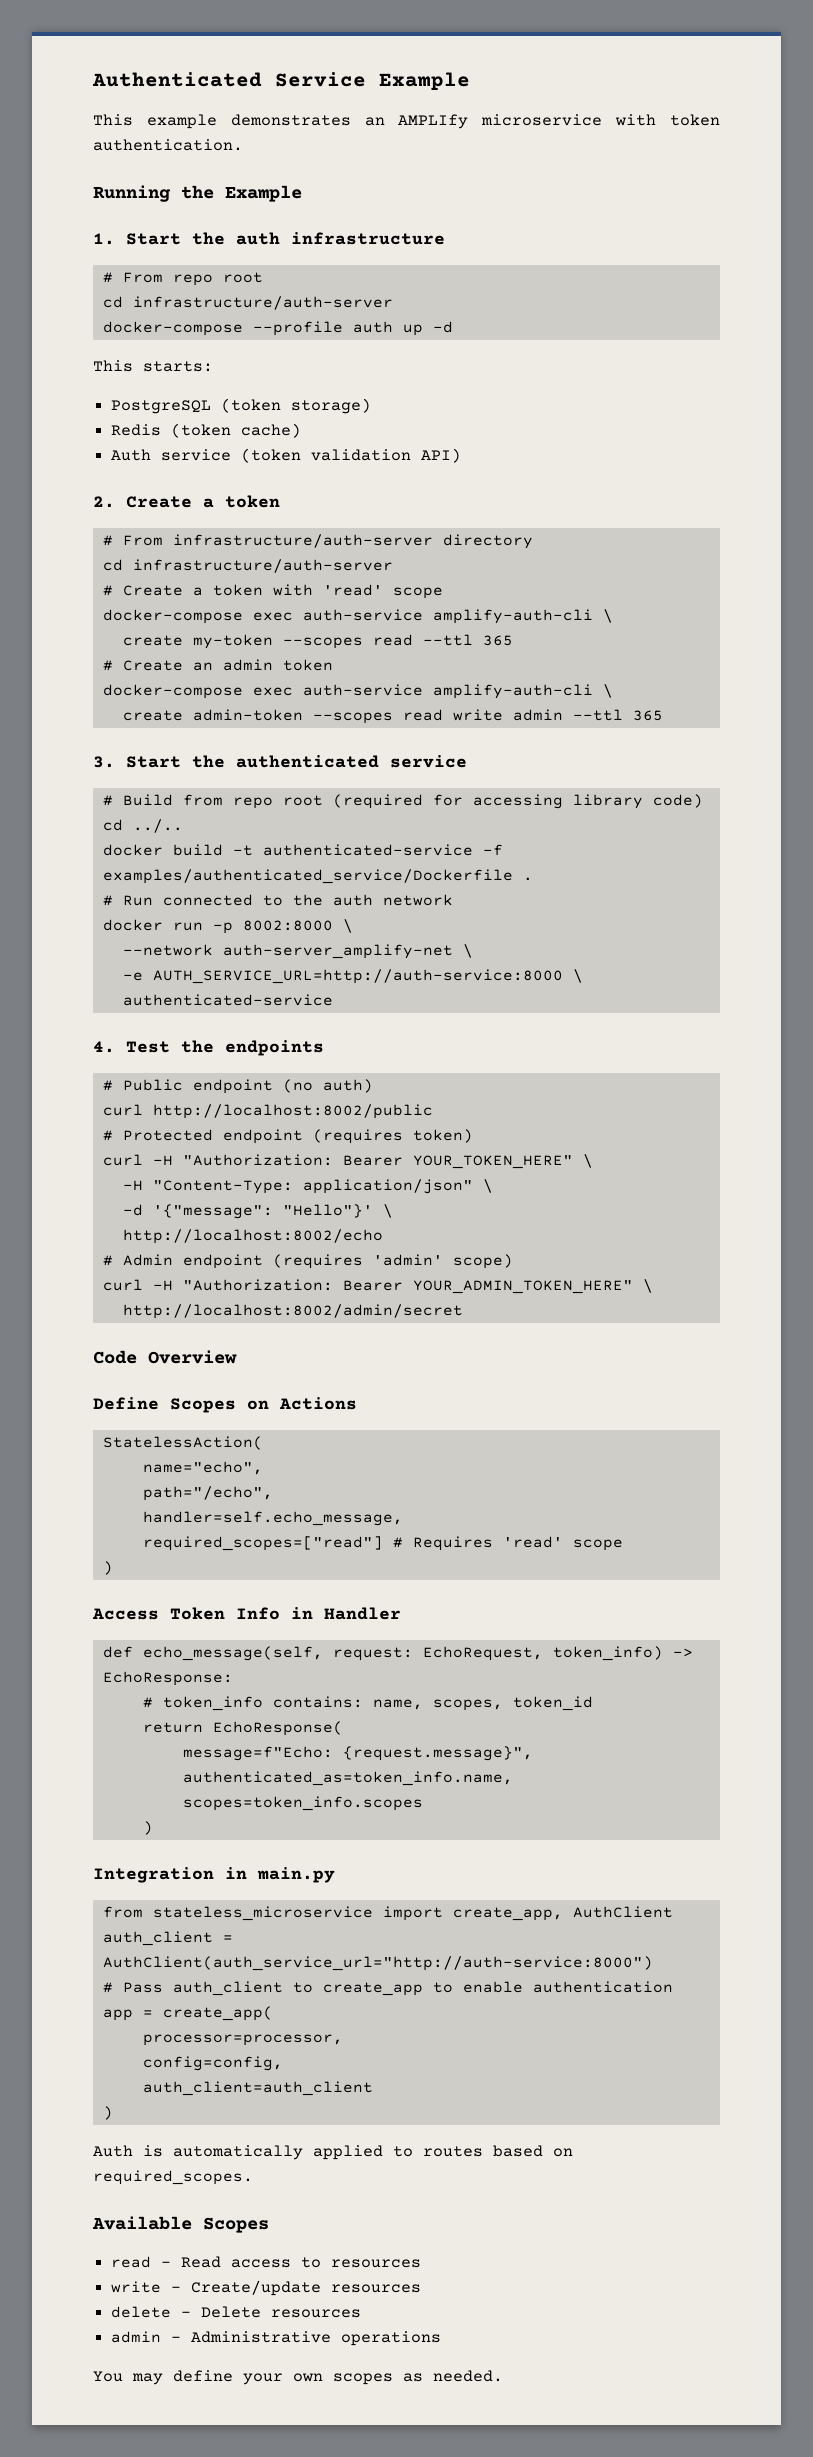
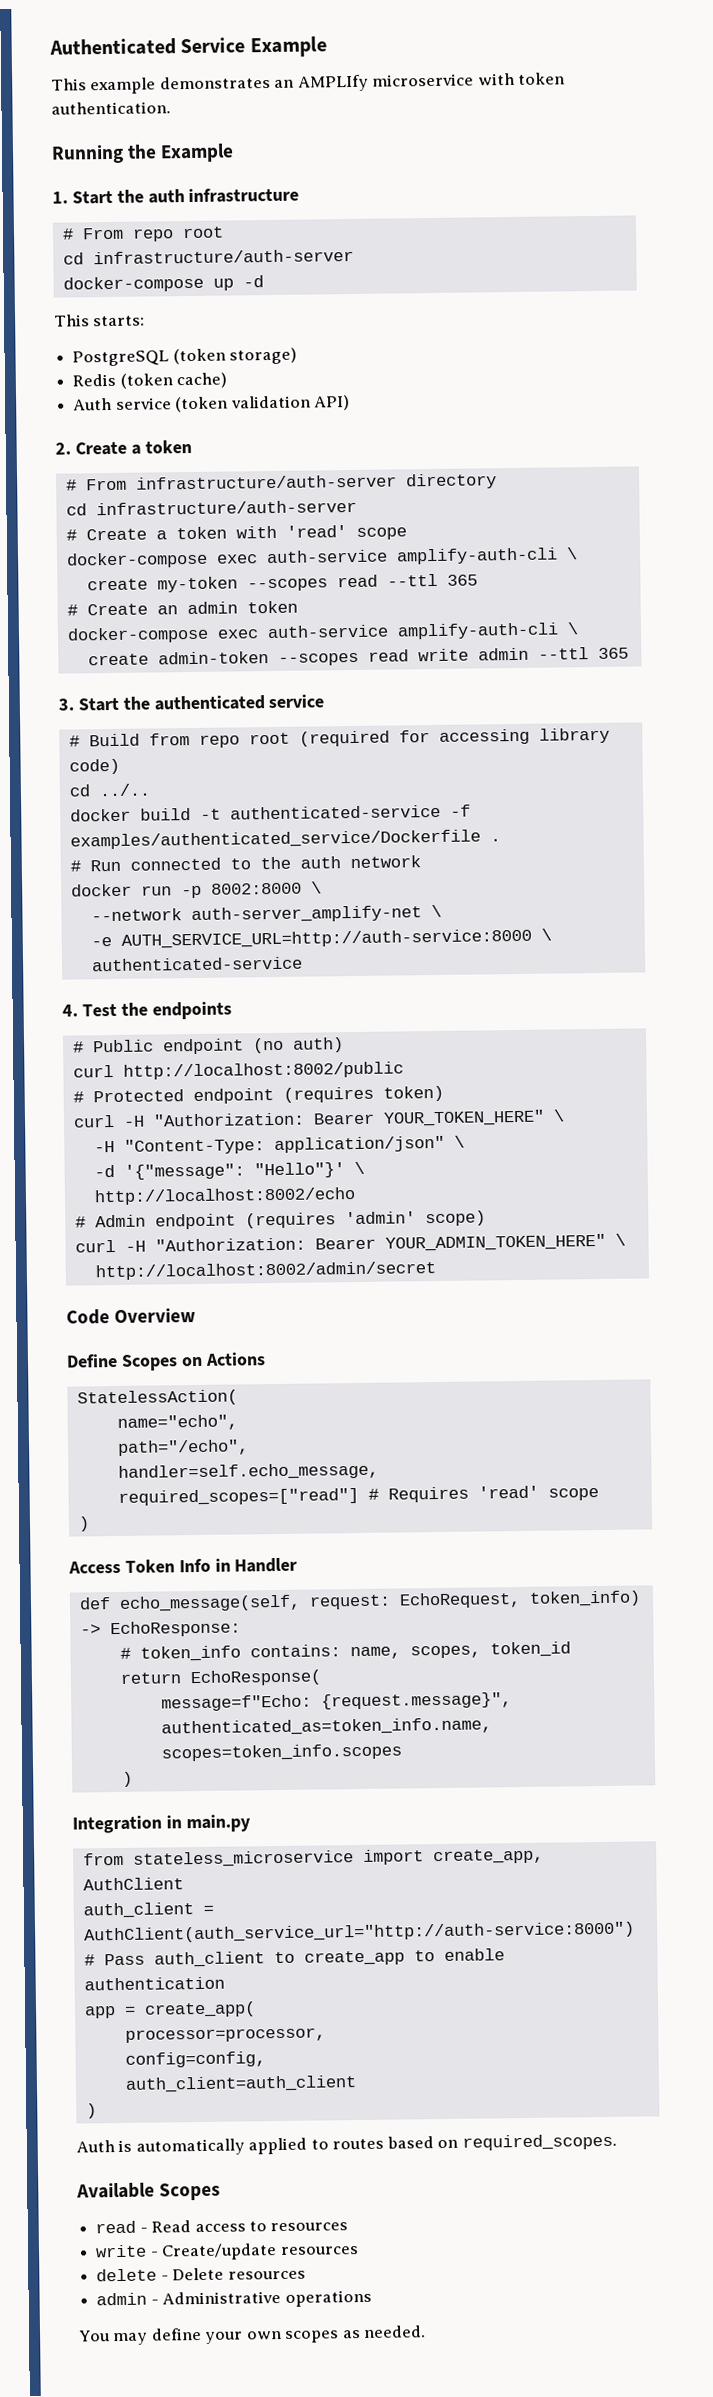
[252,321,393,336] --profile auth -> (204, 284) none

